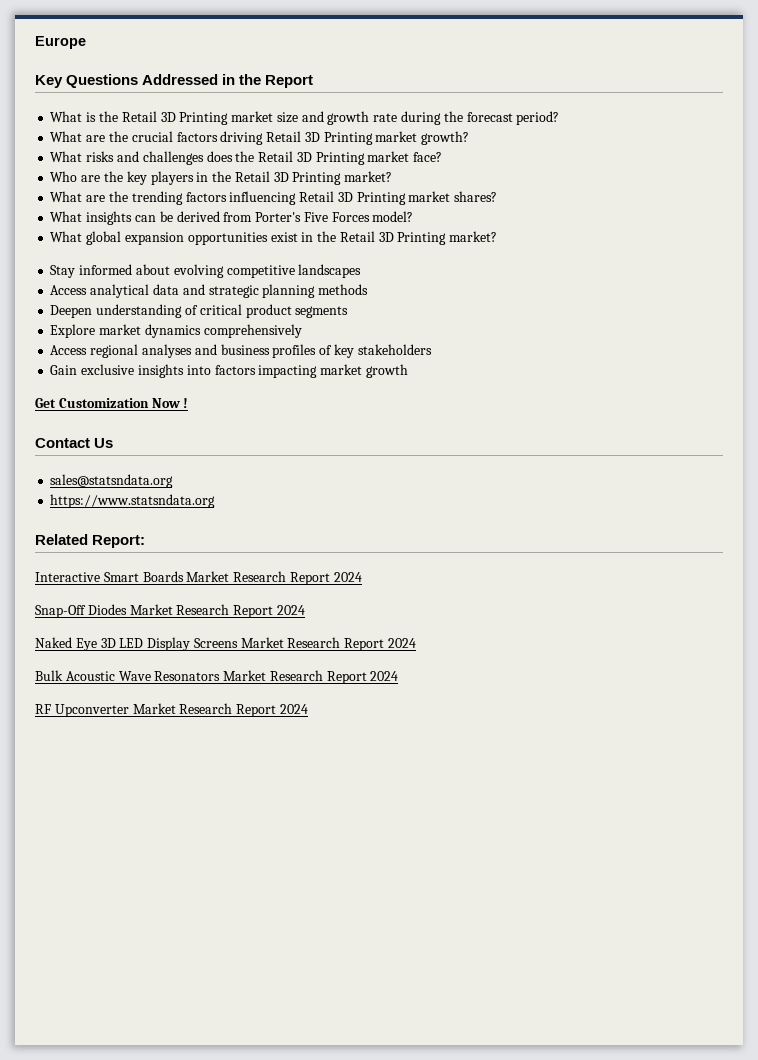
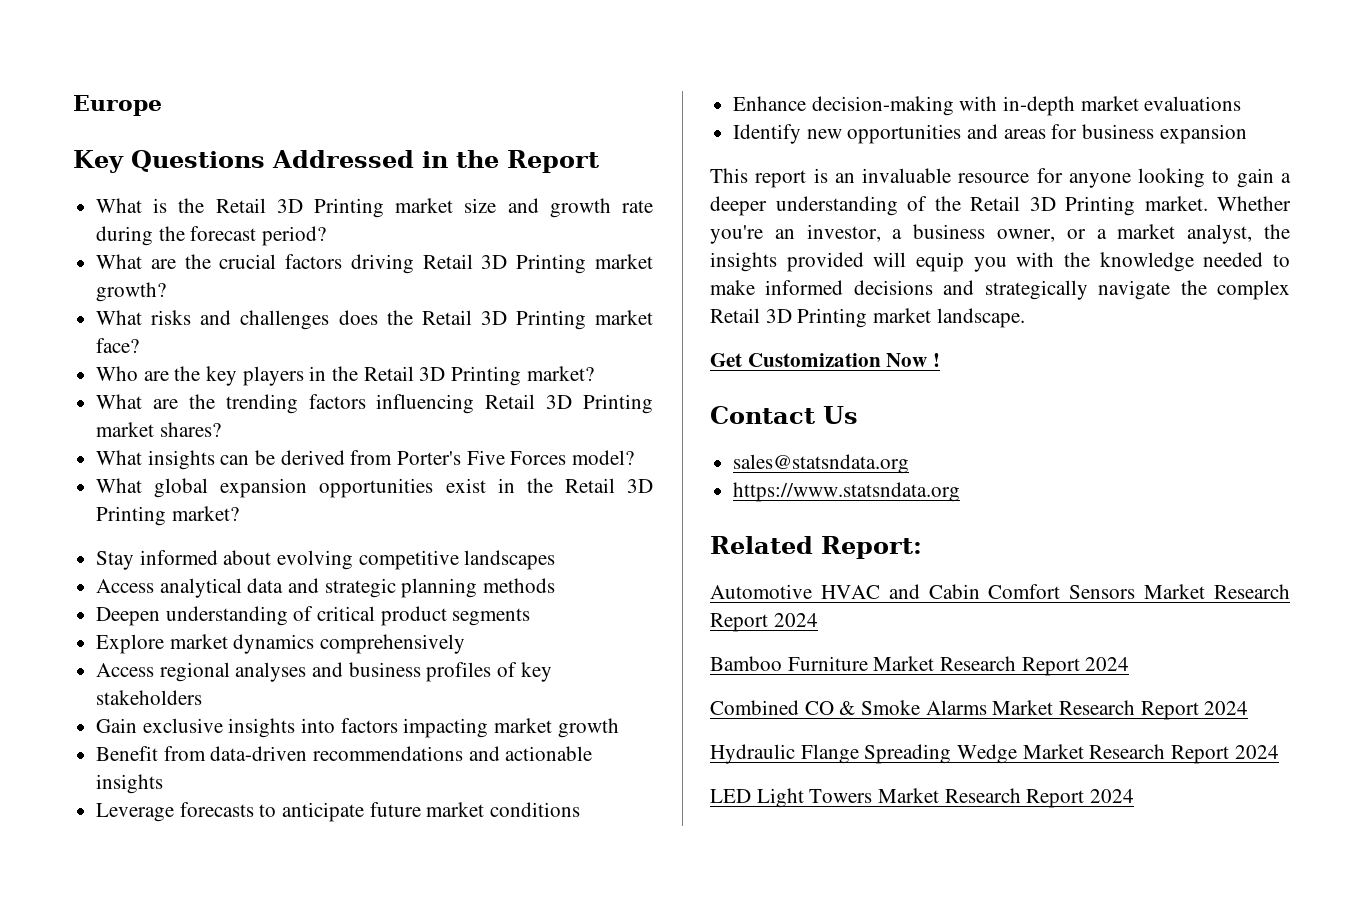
(408, 371) none -> [96,746,593,761] [96,774,164,794] [96,802,581,822] [733,96,1242,116] [733,124,1247,144] [710,168,1291,188] [710,196,1291,216] [710,224,1290,244] [710,252,1290,272] [710,280,1290,300] [710,308,1025,328] // Benefit from data-driven recommendations and actionable insights // Leverage forecasts to anticipate future market conditions // Enhance decision-making with in-depth market evaluations // Identify new opportunities and areas for business expansion // This report is an invaluable resource for anyone looking to gain a deeper understanding of the Retail 3D Printing market. Whether you're an investor, a business owner, or a market analyst, the insights provided will equip you with the knowledge needed to make informed decisions and strategically navigate the complex Retail 3D Printing market landscape.
[35,571,362,585] [35,604,305,618] [35,637,417,651] [35,670,399,684] [35,704,129,717] Interactive Smart Boards Market Research Report 2024 // Snap-Off Diodes Market Research Report 2024 // Naked Eye 3D LED Display Screens Market Research Report 2024 // Bulk Acoustic Wave Resonators Market Research Report 2024 // RF Upconverter -> [710,584,1290,599] [710,613,818,632] [710,656,1130,676] [710,700,1249,720] [710,744,1279,764] [710,788,873,808] Automotive HVAC and Cabin Comfort Sensors Market Research Report 2024 // Bamboo Furniture Market Research Report 2024 // Combined CO & Smoke Alarms Market Research Report 2024 // Hydraulic Flange Spreading Wedge Market Research Report 2024 // LED Light Towers

